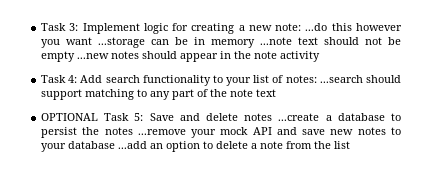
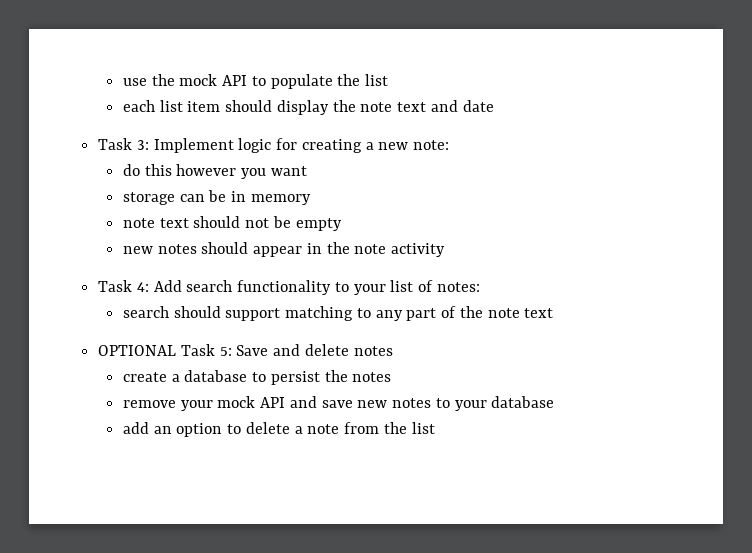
(41, 27) none -> [123,74,389,89] [123,100,494,115] use the mock API to populate the list // each list item should display the note text and date //
[305,23,328,31] ...do -> [123,164,141,176] // do
[98,37,146,48] ...storage -> [123,192,176,205] // storage
[260,37,293,45] ...note -> [123,218,156,228] // note
[77,53,110,59] ...new -> [123,246,154,254] // new
[319,75,363,83] ...search -> [123,306,170,318] // search
[278,113,320,121] ...create -> [123,372,168,382] // create
[137,129,186,135] ...remove -> [123,400,177,408] // remove
[118,141,148,149] ...add -> [123,422,150,434] // add

